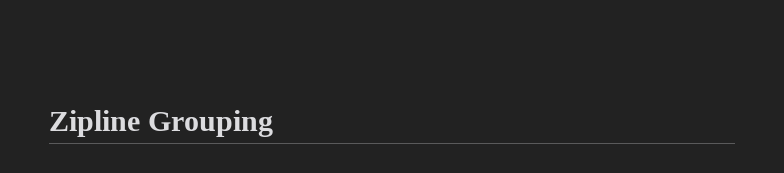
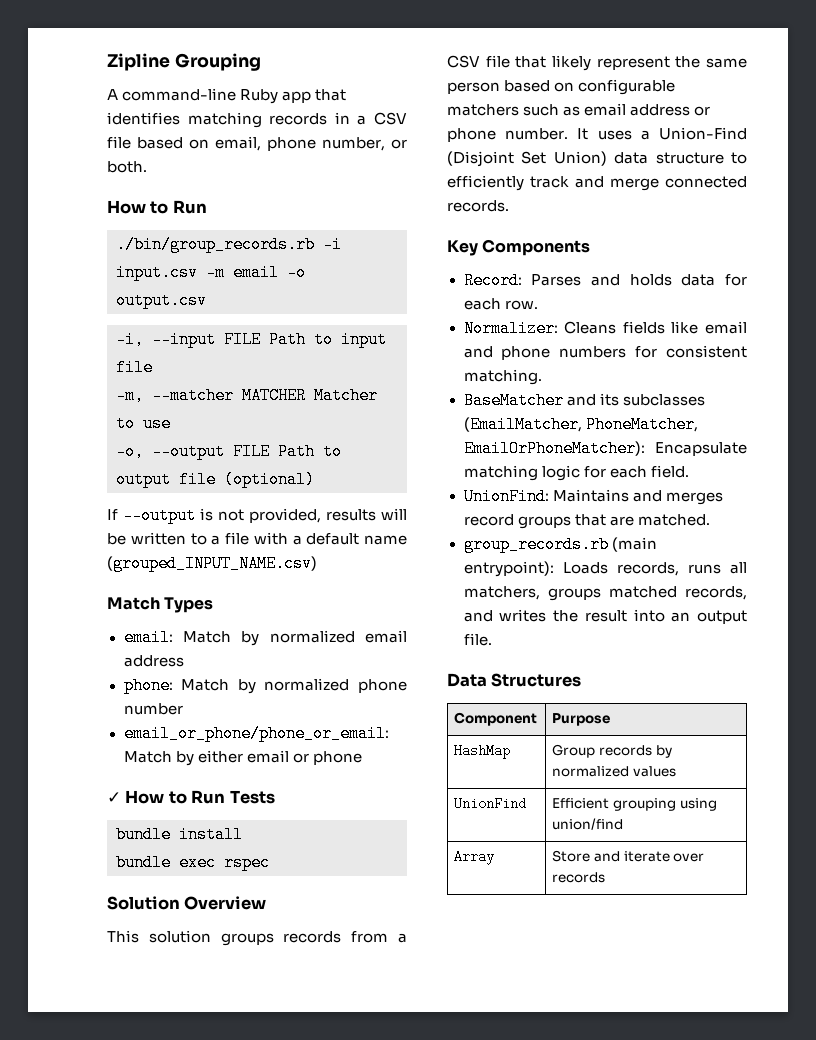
(274, 123) none -> [107,88,347,104] [107,112,407,128] [107,136,407,151] [107,161,147,173] [107,200,207,214] [116,236,342,253] [116,264,306,281] [116,292,207,309] [116,331,387,348] [116,359,153,376] [116,387,378,404] [116,415,171,432] [116,443,342,460] [116,471,315,488] [107,507,407,524] [107,532,407,545] [107,555,317,572] [107,597,214,613] [123,629,407,646] [123,655,184,667] [123,677,407,694] [123,703,183,715] [123,725,389,742] [123,750,362,766] [107,790,275,804] [116,826,243,843] [116,854,270,871] [107,896,267,910] [107,930,408,946] [447,55,747,71] [447,79,676,95] [447,103,711,116] [447,127,747,142] [447,151,747,167] [447,175,747,191] [447,200,509,212] [447,239,591,256] [463,272,747,289] [463,298,538,310] [463,320,747,337] [463,345,747,360] [463,369,542,385] [463,392,705,409] [463,416,698,433] [463,440,747,457] [463,465,689,481] [463,488,723,505] [463,514,710,529] [463,536,657,553] [463,561,747,577] [463,586,747,601] [463,609,747,624] [463,633,492,646] [447,673,582,687] [454,712,538,726] [552,713,611,726] [454,744,511,759] [552,744,672,758] [552,766,676,777] [454,797,527,810] [552,798,717,811] [552,818,624,830] [454,850,495,865] [552,850,705,862] [552,872,606,883] // A command-line Ruby app that identifies matching records in a CSV file based on email, phone number, or both. // How to Run // ./bin/group_records.rb -i input.csv -m email -o output.csv // -i, --input FILE Path to input file // -m, --matcher MATCHER Matcher to use // -o, --output FILE Path to output file (optional) // If --output is not provided, results will be written to a file with a default name (grouped_INPUT_NAME.csv) // Match Types // email: Match by normalized email address // phone: Match by normalized phone number // email_or_phone/phone_or_email: Match by either email or phone // ✓ How to Run Tests // bundle install // bundle exec rspec // Solution Overview // This solution groups records from a CSV file that likely represent the same person based on configurable matchers such as email address or phone number. It uses a Union-Find (Disjoint Set Union) data structure to efficiently track and merge connected records. // Key Components // Record: Parses and holds data for each row. // Normalizer: Cleans fields like email and phone numbers for consistent matching. // BaseMatcher and its subclasses (EmailMatcher, PhoneMatcher, EmailOrPhoneMatcher): Encapsulate matching logic for each field. // UnionFind: Maintains and merges record groups that are matched. // group_records.rb (main entrypoint): Loads records, runs all matchers, groups matched records, and writes the result into an output file. // Data Structures // Component | Purpose // HashMap | Group records by normalized values // UnionFind | Efficient grouping using union/find // Array | Store and iterate over records

